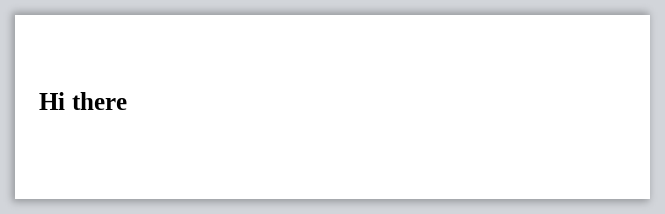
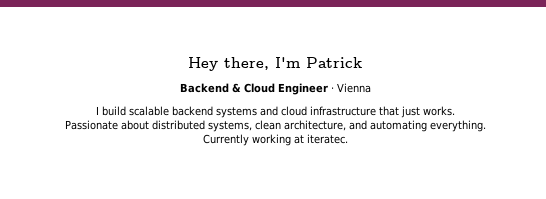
[39,92,127,110] Hi there -> [188,57,362,71] [179,83,371,95] [95,106,455,118] [64,120,486,132] [202,134,348,146] Hey there, I'm Patrick // Backend & Cloud Engineer · Vienna // I build scalable backend systems and cloud infrastructure that just works. // Passionate about distributed systems, clean architecture, and automating everything. // Currently working at iteratec.

